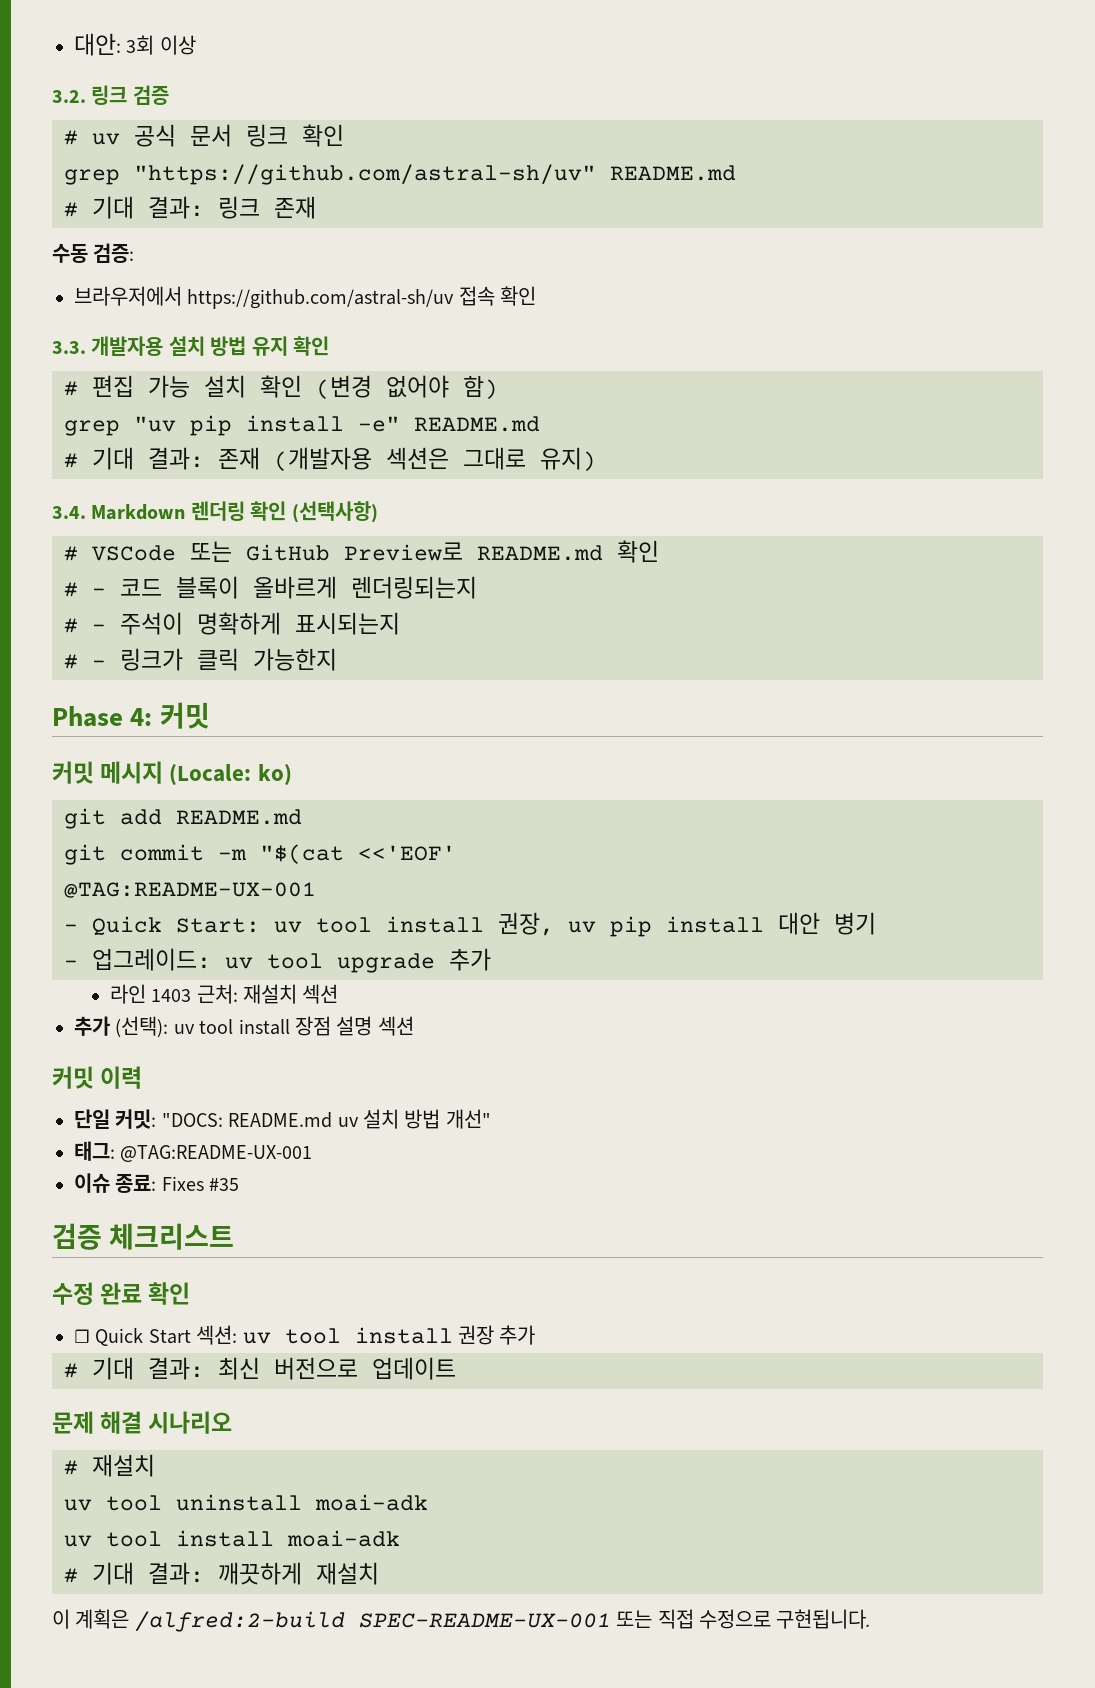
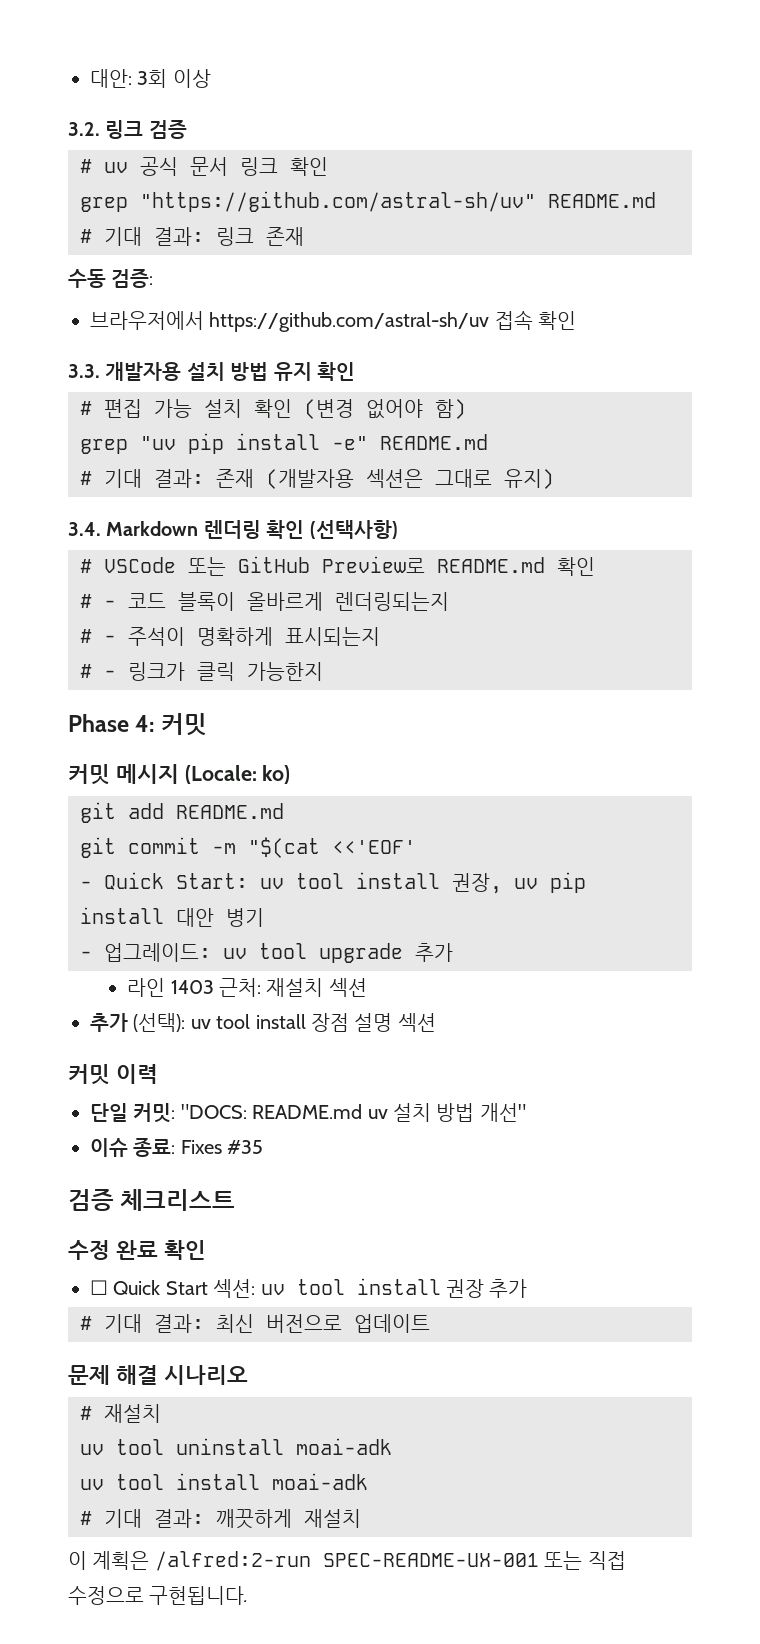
[64,882,316,898] // @TAG:README-UX-001 -> (416, 847) none
[74,1141,313,1162] // 태그: @TAG:README-UX-001 -> (526, 1112) none
[134,1611,345,1632] /alfred:2-build -> [154,1551,311,1571] /alfred:2-run

